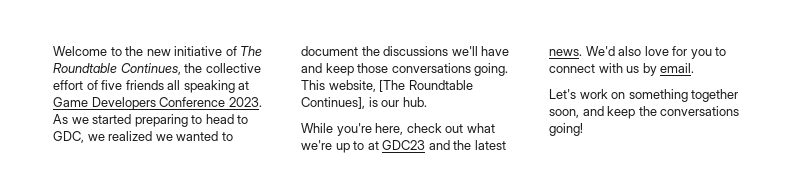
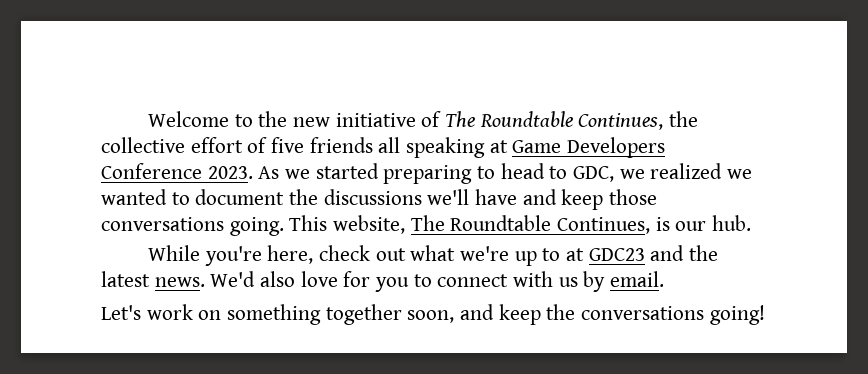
[379,80,473,92] [301,97,365,109] [The Roundtable Continues], -> [410,215,651,234] The Roundtable Continues,

